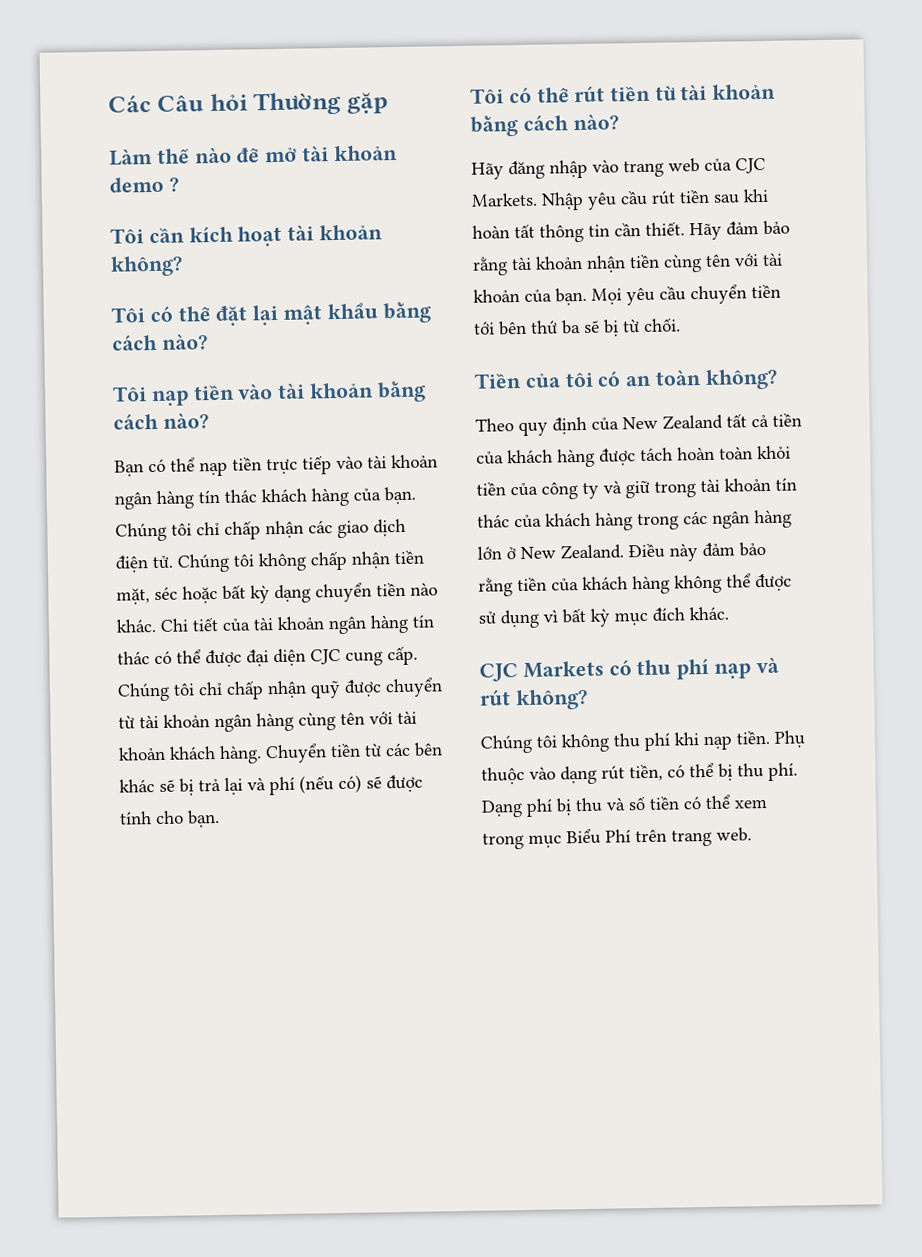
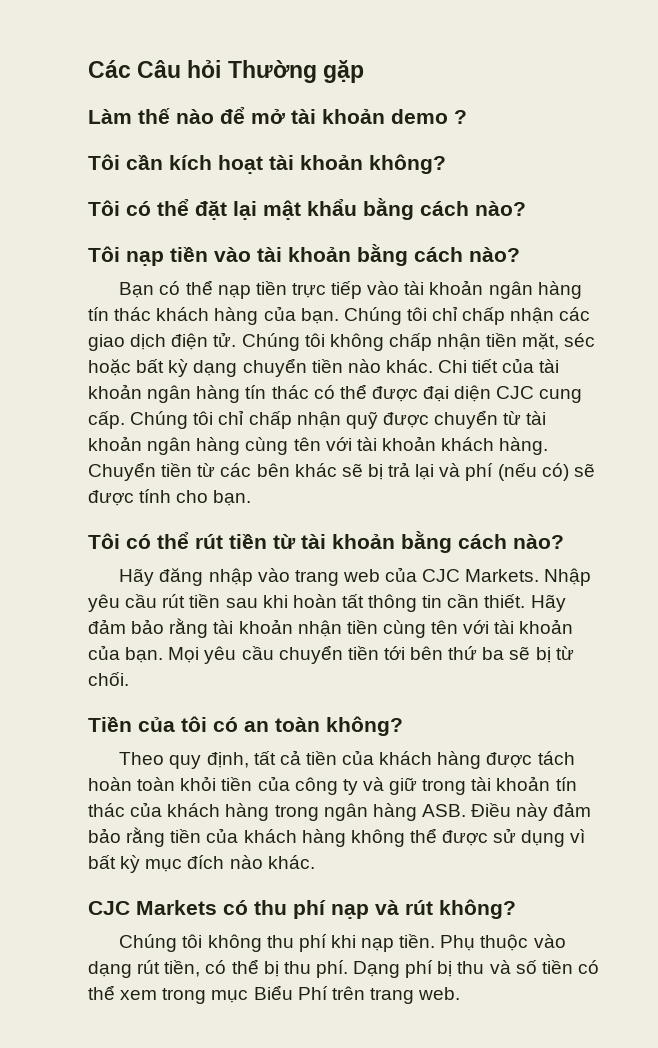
[552,414,723,435] định của New Zealand -> [206,752,249,768] định,
[683,509,792,529] [477,544,624,560] các ngân hàng lớn ở New Zealand. -> [323,803,466,821] ngân hàng ASB.
(685, 614) none -> [229,855,263,869] nào

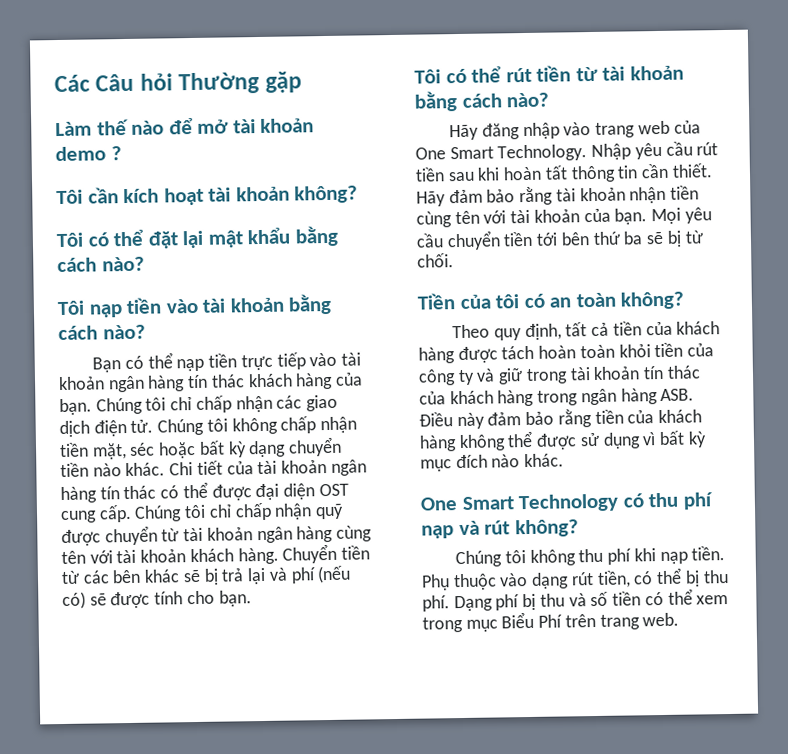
[496,386,535,399] CJC -> [318,483,349,497] OST
[422,569,540,582] CJC Markets. -> [415,144,588,162] One Smart Technology.
[88,900,217,915] CJC Markets -> [420,493,620,513] One Smart Technology

